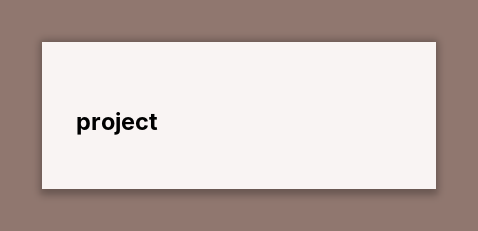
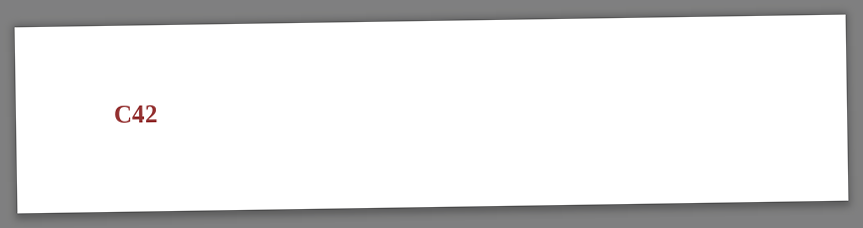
[76,112,158,135] project -> [113,105,159,123] C42

